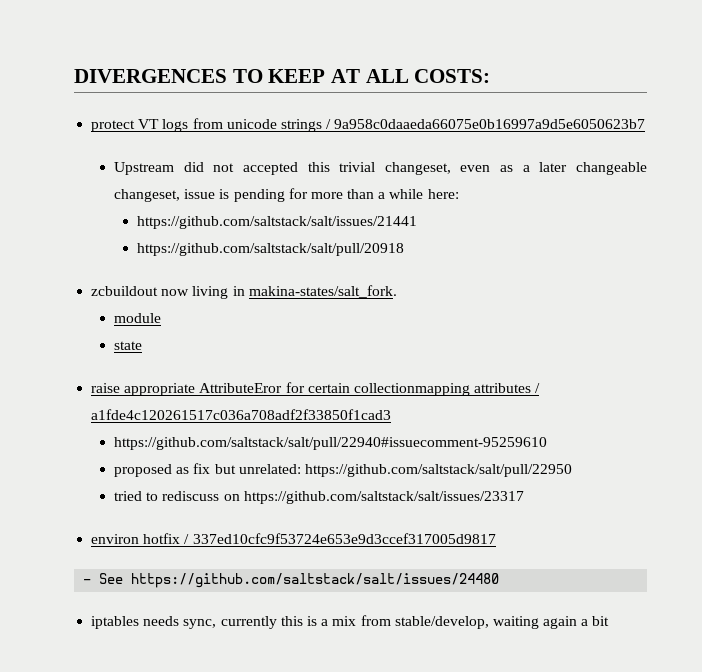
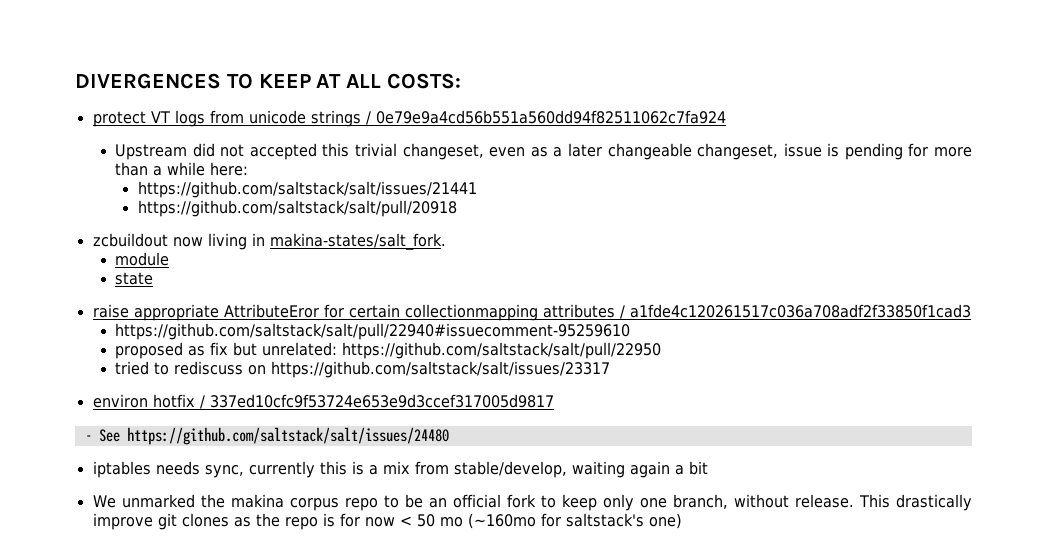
[334,119,646,129] 9a958c0daaeda66075e0b16997a9d5e6050623b7 -> [375,110,726,124] 0e79e9a4cd56b551a560dd94f82511062c7fa924
(610, 621) none -> [92,494,973,511] [92,513,682,530] // We unmarked the makina corpus repo to be an official fork to keep only one branch, without release. This drastically improve git clones as the repo is for now < 50 mo (~160mo for saltstack's one)

